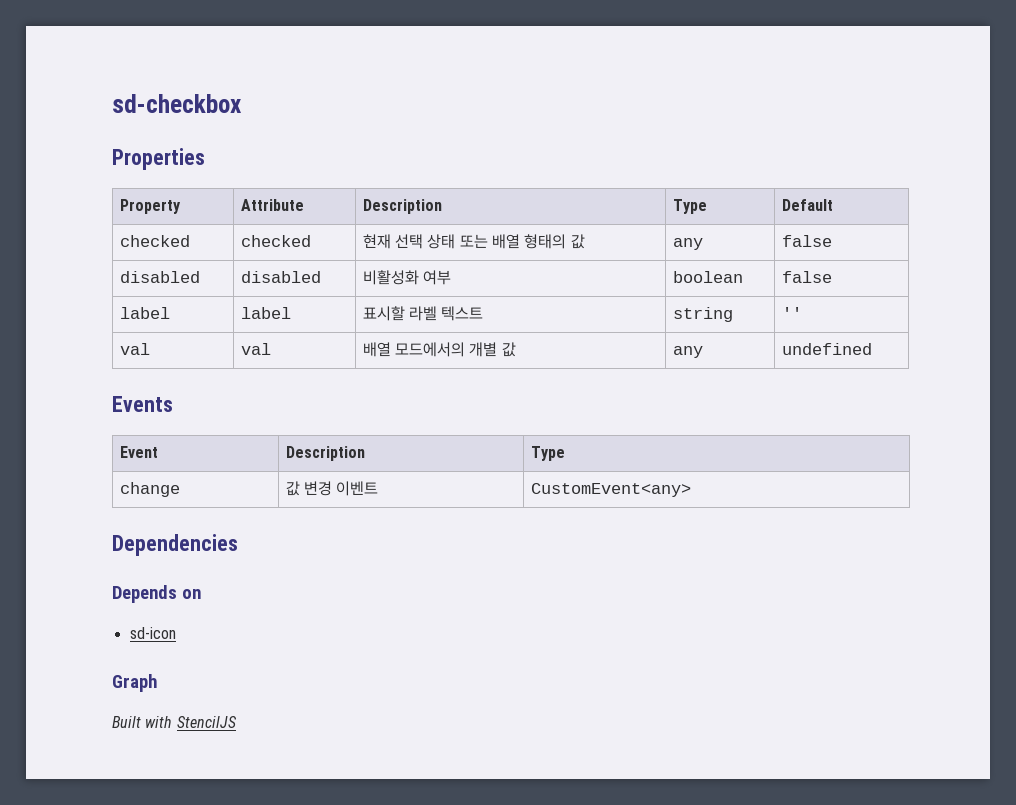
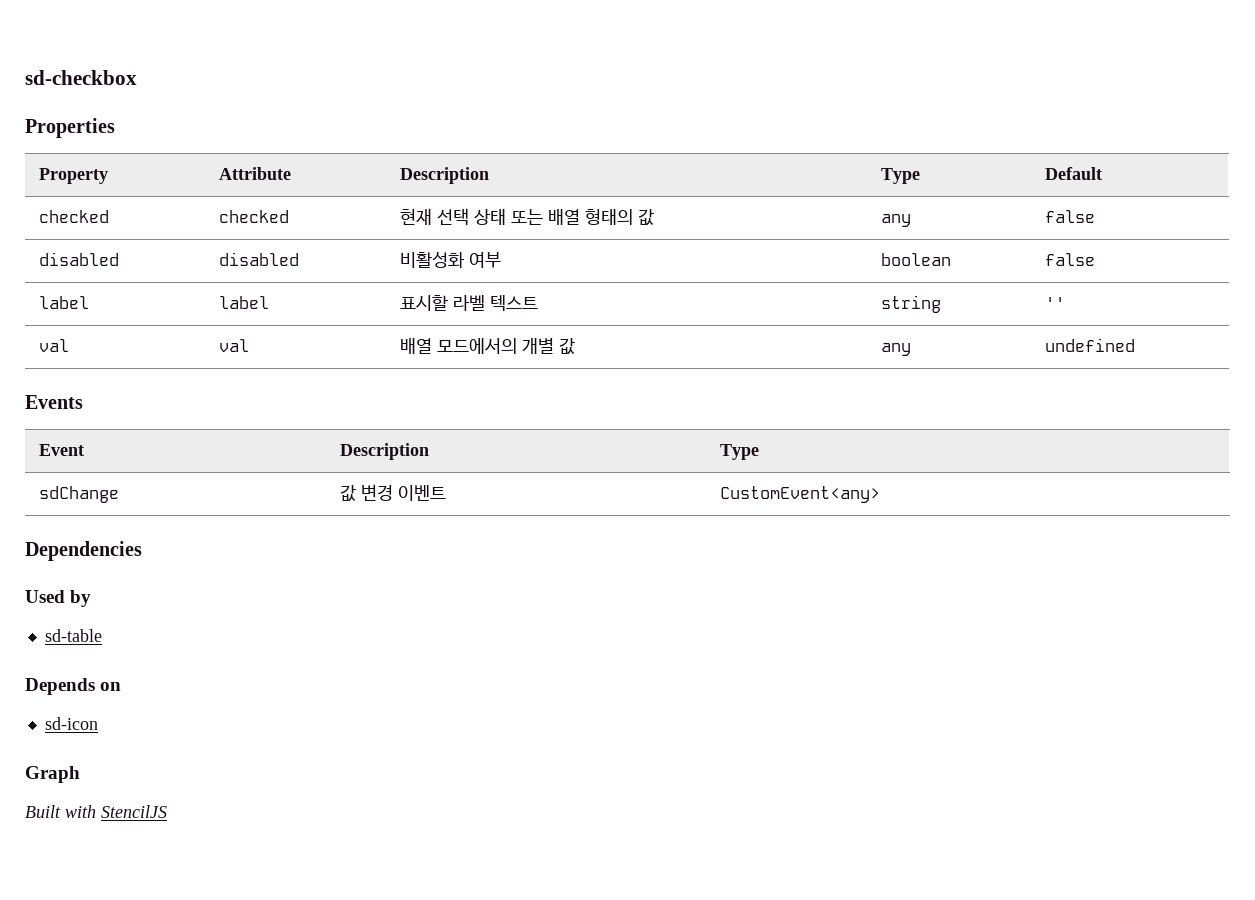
[119,482,180,497] change -> [39,486,120,503] sdChange
(238, 545) none -> [25,590,92,607] [44,629,102,642] // Used by // sd-table

